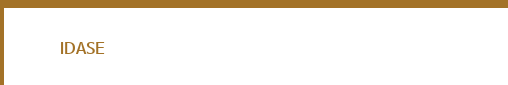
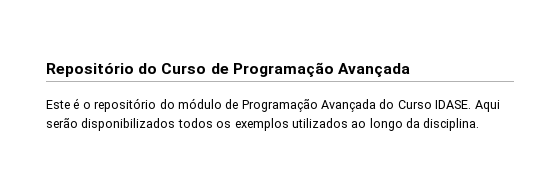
[60,42,105,54] IDASE -> [46,62,410,77] [46,98,500,112] [46,118,480,131] Repositório do Curso de Programação Avançada // Este é o repositório do módulo de Programação Avançada do Curso IDASE. Aqui serão disponibilizados todos os exemplos utilizados ao longo da disciplina.

